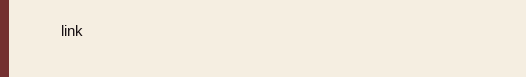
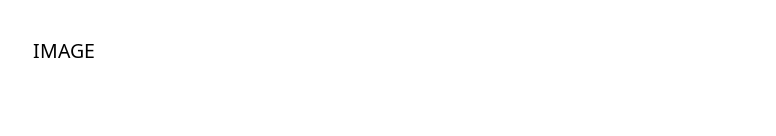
[61,25,83,36] link -> [33,44,95,58] IMAGE

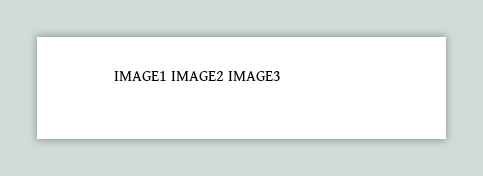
[33,44,95,58] IMAGE -> [114,71,282,81] IMAGE1 IMAGE2 IMAGE3

